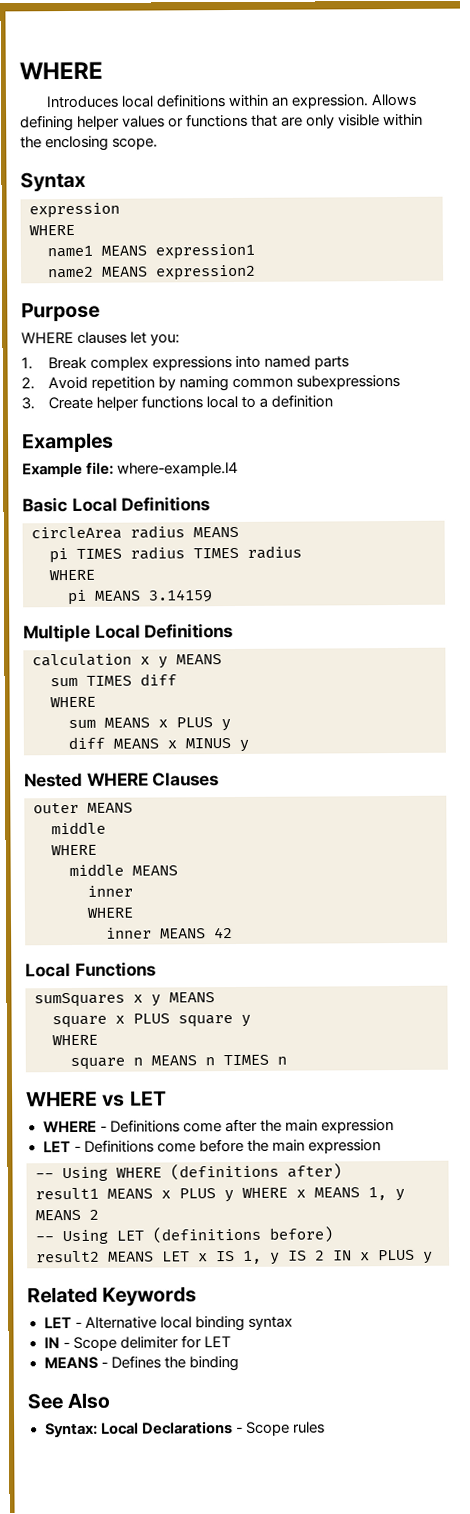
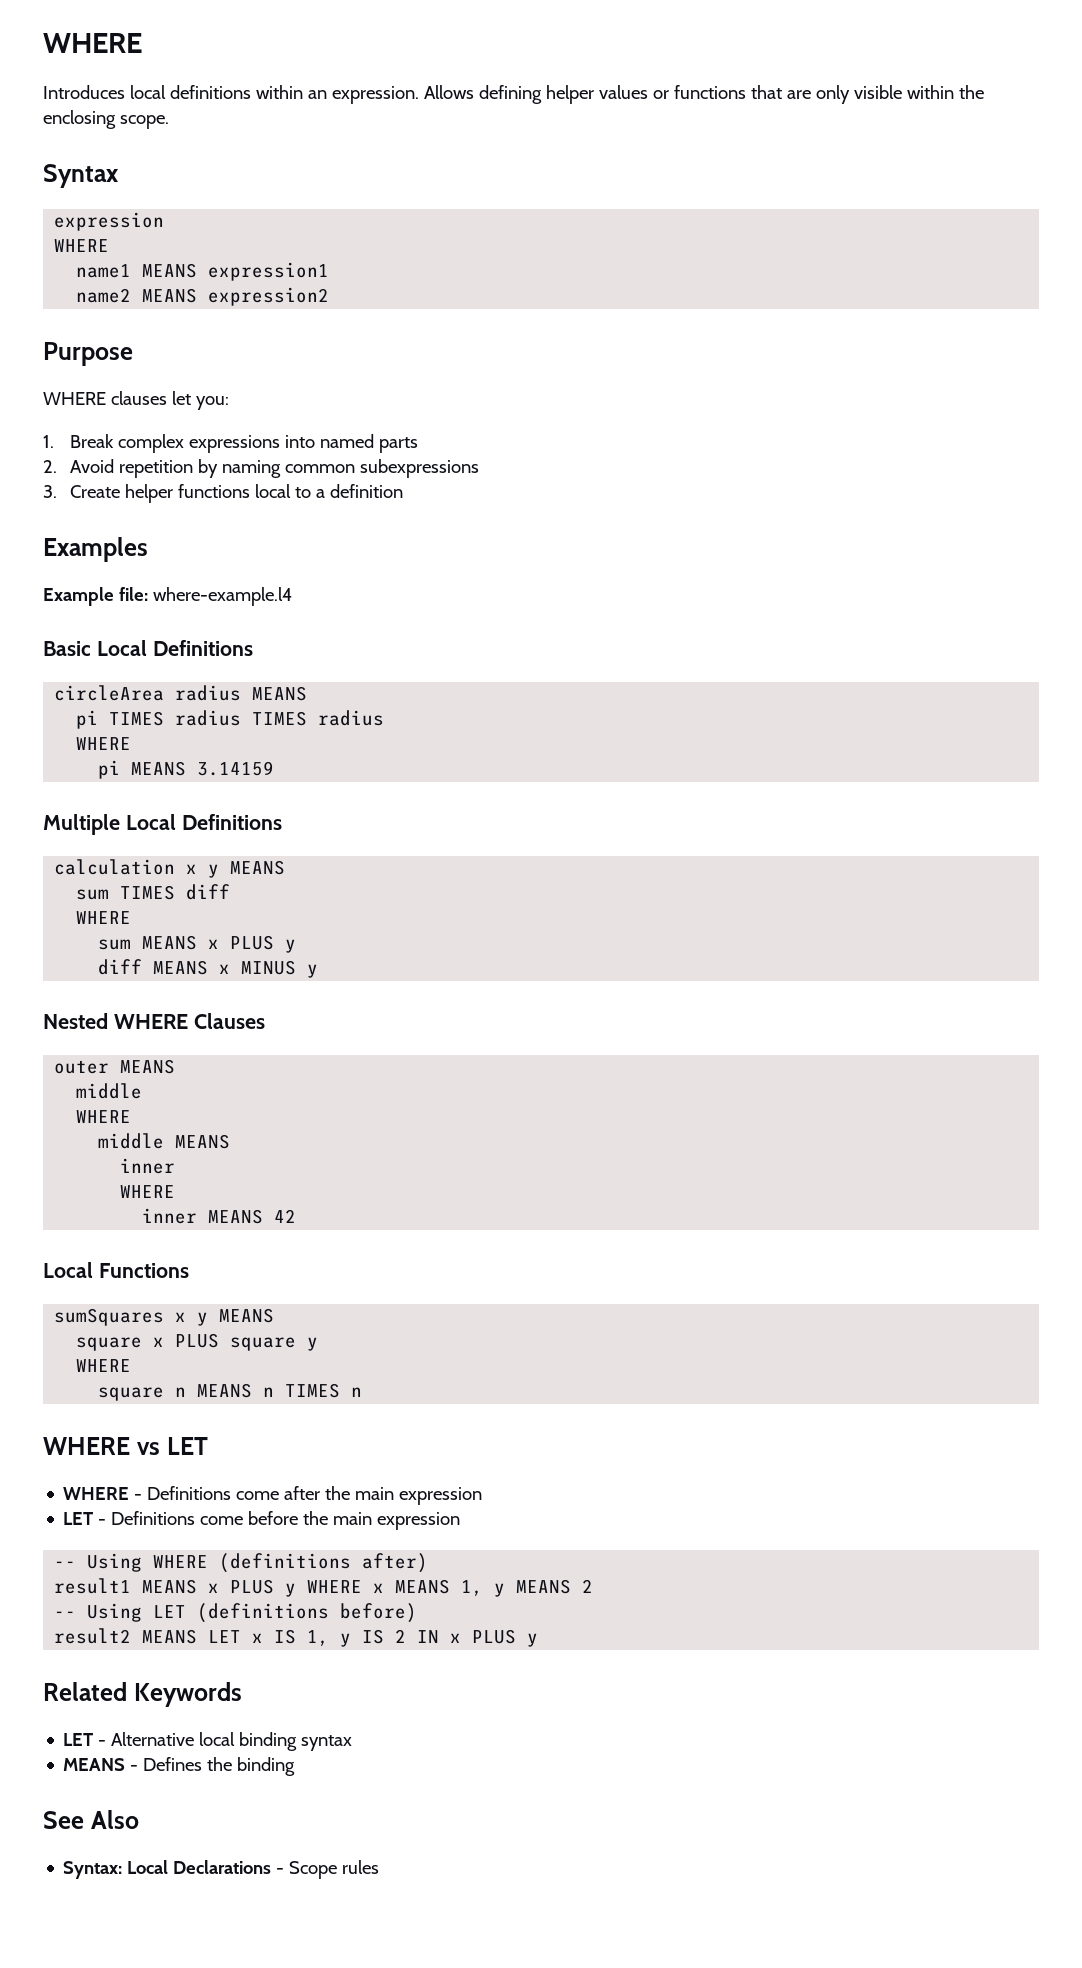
[43,1335,231,1352] // IN - Scope delimiter for LET -> (353, 1743) none

